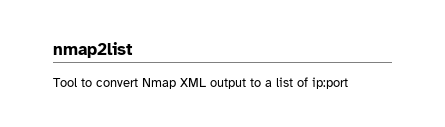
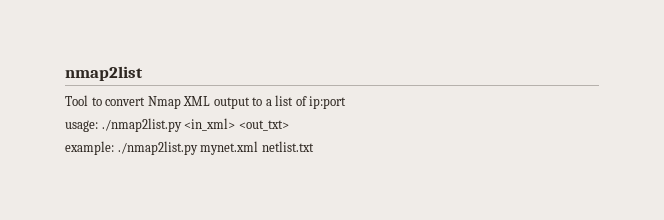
(348, 83) none -> [65,118,289,132] [65,141,314,155] // usage: ./nmap2list.py <in_xml> <out_txt> // example: ./nmap2list.py mynet.xml netlist.txt

